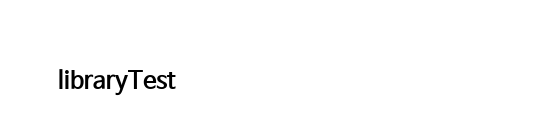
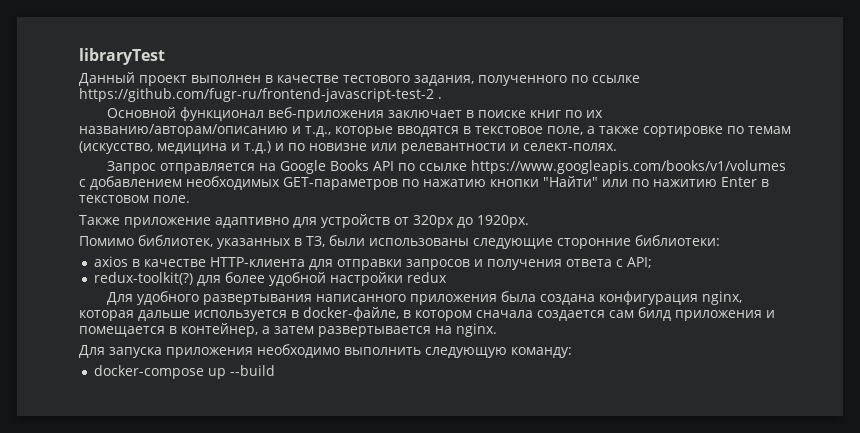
(176, 82) none -> [79,72,640,86] [79,88,442,102] [107,107,604,121] [79,124,791,137] [79,141,617,154] [107,160,787,174] [79,176,769,190] [79,195,190,203] [79,214,529,228] [79,235,720,249] [93,256,652,270] [93,272,447,286] [107,291,743,305] [79,307,775,321] [79,323,497,337] [79,344,572,358] [93,365,275,379] // Данный проект выполнен в качестве тестового задания, полученного по ссылке https://github.com/fugr-ru/frontend-javascript-test-2 . // Основной функционал веб-приложения заключает в поиске книг по их названию/авторам/описанию и т.д., которые вводятся в текстовое поле, а также сортировке по темам (искусство, медицина и т.д.) и по новизне или релевантности и селект-полях. // Запрос отправляется на Google Books API по ссылке https://www.googleapis.com/books/v1/volumes с добавлением необходимых GET-параметров по нажатию кнопки "Найти" или по нажитию Enter в текстовом поле. // Также приложение адаптивно для устройств от 320px до 1920px. // Помимо библиотек, указанных в ТЗ, были использованы следующие сторонние библиотеки: // axios в качестве HTTP-клиента для отправки запросов и получения ответа с API; // redux-toolkit(?) для более удобной настройки redux // Для удобного развертывания написанного приложения была создана конфигурация nginx, которая дальше используется в docker-файле, в котором сначала создается сам билд приложения и помещается в контейнер, а затем развертывается на nginx. // Для запуска приложения необходимо выполнить следующую команду: // docker-compose up --build

